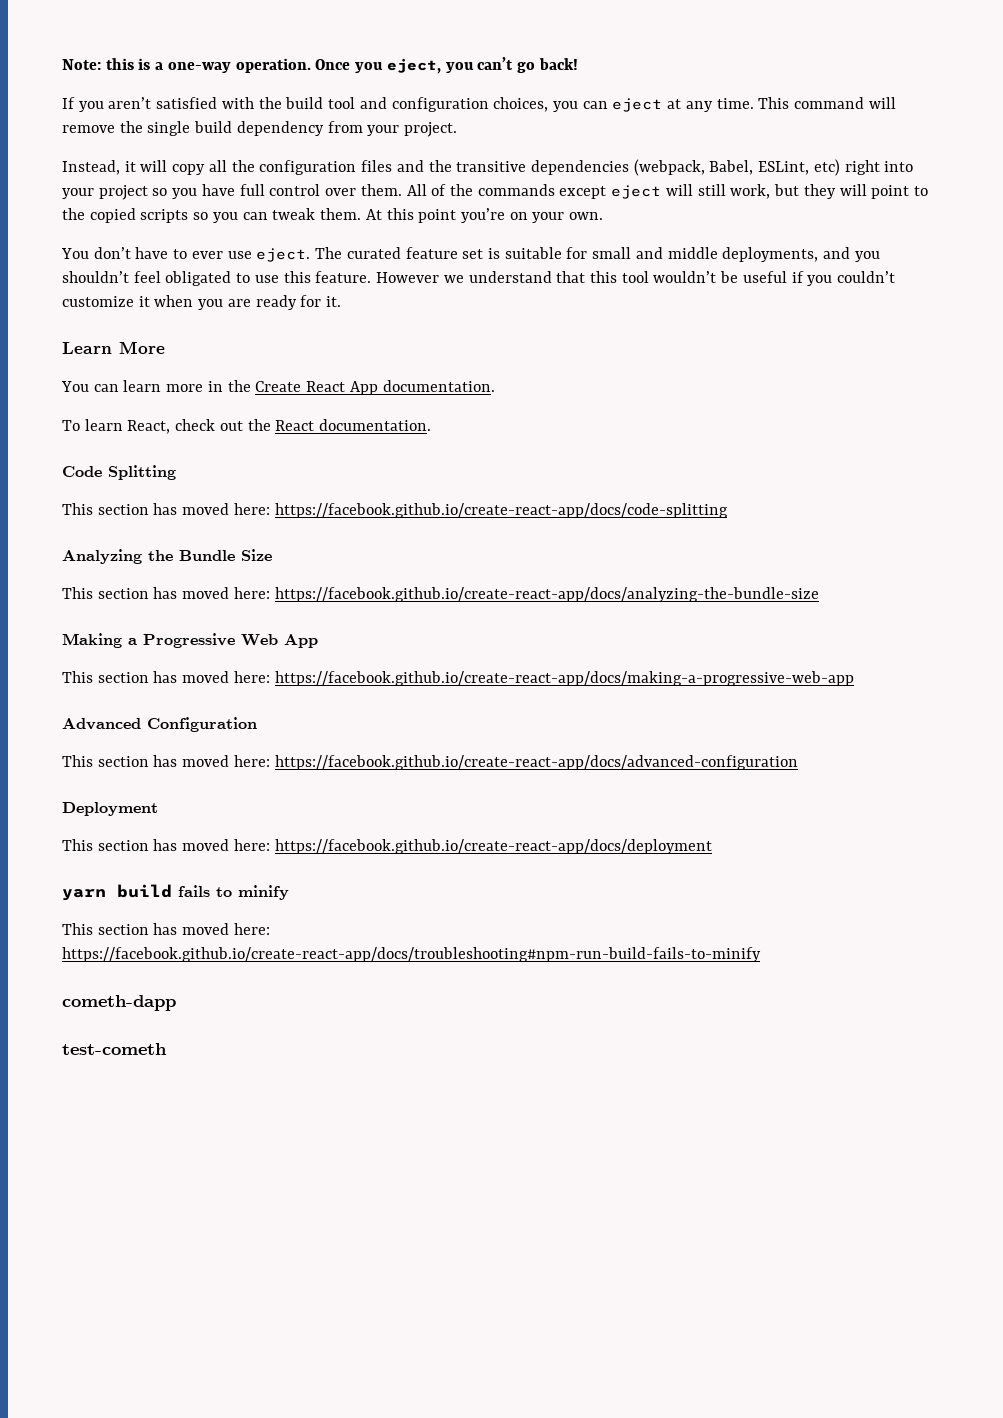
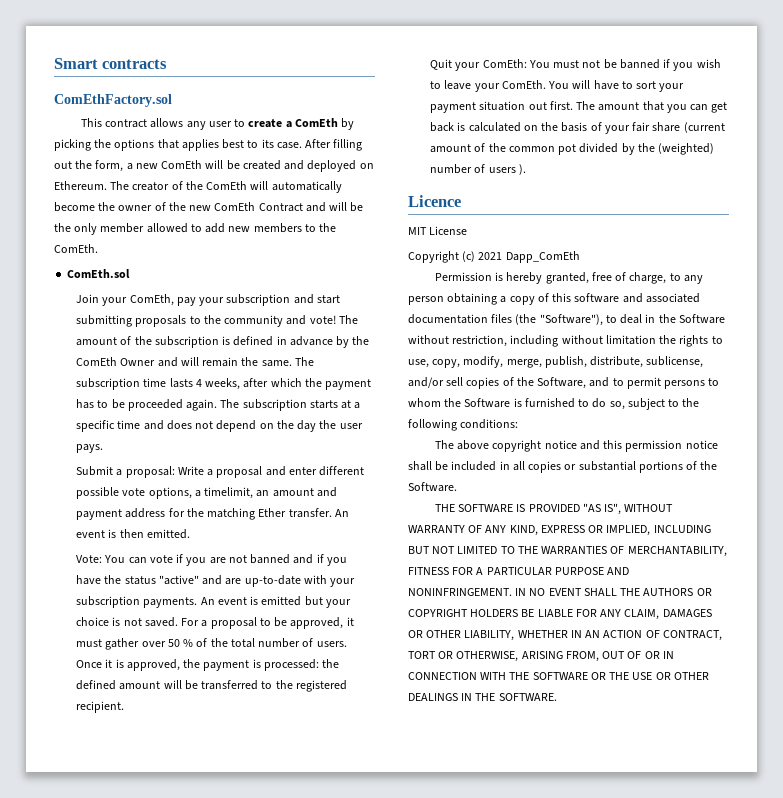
[62,57,578,74] [62,97,896,112] [62,121,458,137] [62,159,914,176] [62,184,928,200] [62,208,604,223] [61,247,880,262] [62,271,896,286] [62,295,342,310] [62,341,165,354] [61,380,495,395] [62,419,432,434] [62,465,176,480] [62,503,728,518] [62,549,272,564] [62,587,819,602] [62,633,318,648] [62,671,854,686] [62,717,257,732] [62,755,798,770] [62,802,158,816] [62,839,712,854] [62,884,289,901] [62,923,270,935] [62,947,761,962] [62,995,176,1011] [62,1043,167,1055] Note: this is a one-way operation. Once you eject, you can’t go back! // If you aren’t satisfied with the build tool and configuration choices, you can eject at any time. This command will remove the single build dependency from your project. // Instead, it will copy all the configuration files and the transitive dependencies (webpack, Babel, ESLint, etc) right into your project so you have full control over them. All of the commands except eject will still work, but they will point to the copied scripts so you can tweak them. At this point you’re on your own. // You don’t have to ever use eject. The curated feature set is suitable for small and middle deployments, and you shouldn’t feel obligated to use this feature. However we understand that this tool wouldn’t be useful if you couldn’t customize it when you are ready for it. // Learn More // You can learn more in the Create React App documentation. // To learn React, check out the React documentation. // Code Splitting // This section has moved here: https://facebook.github.io/create-react-app/docs/code-splitting // Analyzing the Bundle Size // This section has moved here: https://facebook.github.io/create-react-app/docs/analyzing-the-bundle-size // Making a Progressive Web App // This section has moved here: https://facebook.github.io/create-react-app/docs/making-a-progressive-web-app // Advanced Configuration // This section has moved here: https://facebook.github.io/create-react-app/docs/advanced-configuration // Deployment // This section has moved here: https://facebook.github.io/create-react-app/docs/deployment // yarn build fails to minify // This section has moved here: https://facebook.github.io/create-react-app/docs/troubleshooting#npm-run-build-fails-to-minify // cometh-dapp // test-cometh -> [54,58,168,69] [54,94,172,107] [80,118,355,130] [54,139,363,151] [54,160,374,172] [54,181,342,193] [54,202,364,212] [54,223,337,235] [54,244,98,253] [67,269,131,278] [76,294,340,306] [76,315,358,327] [76,336,370,348] [76,357,314,367] [76,378,372,390] [76,399,361,411] [76,420,363,432] [76,444,104,453] [76,466,365,478] [76,487,337,499] [76,508,349,520] [76,529,190,539] [76,554,347,566] [76,575,356,587] [76,596,351,608] [76,617,354,629] [76,638,347,650] [76,659,340,671] [76,680,347,692] [76,701,125,713] [430,59,721,71] [430,80,685,92] [430,101,728,113] [430,122,725,134] [430,143,715,155] [430,164,526,175] [408,195,461,207] [408,226,468,235] [408,251,580,263] [434,272,703,284] [408,293,700,305] [408,314,725,326] [408,335,723,347] [408,356,704,368] [408,377,720,389] [408,398,700,410] [408,419,519,431] [434,440,718,452] [408,461,718,473] [408,482,457,492] [434,503,674,515] [408,525,711,536] [408,546,727,557] [408,567,630,575] [408,588,712,596] [408,609,712,620] [408,630,722,641] [408,651,674,662] [408,672,709,680] [408,693,557,701] Smart contracts // ComEthFactory.sol // This contract allows any user to create a ComEth by picking the options that applies best to its case. After filling out the form, a new ComEth will be created and deployed on Ethereum. The creator of the ComEth will automatically become the owner of the new ComEth Contract and will be the only member allowed to add new members to the ComEth. // ComEth.sol // Join your ComEth, pay your subscription and start submitting proposals to the community and vote! The amount of the subscription is defined in advance by the ComEth Owner and will remain the same. The subscription time lasts 4 weeks, after which the payment has to be proceeded again. The subscription starts at a specific time and does not depend on the day the user pays. // Submit a proposal: Write a proposal and enter different possible vote options, a timelimit, an amount and payment address for the matching Ether transfer. An event is then emitted. // Vote: You can vote if you are not banned and if you have the status "active" and are up-to-date with your subscription payments. An event is emitted but your choice is not saved. For a proposal to be approved, it must gather over 50 % of the total number of users. Once it is approved, the payment is processed: the defined amount will be transferred to the registered recipient. // Quit your ComEth: You must not be banned if you wish to leave your ComEth. You will have to sort your payment situation out first. The amount that you can get back is calculated on the basis of your fair share (current amount of the common pot divided by the (weighted) number of users ). // Licence // MIT License // Copyright (c) 2021 Dapp_ComEth // Permission is hereby granted, free of charge, to any person obtaining a copy of this software and associated documentation files (the "Software"), to deal in the Software without restriction, including without limitation the rights to use, copy, modify, merge, publish, distribute, sublicense, and/or sell copies of the Software, and to permit persons to whom the Software is furnished to do so, subject to the following conditions: // The above copyright notice and this permission notice shall be included in all copies or substantial portions of the Software. // THE SOFTWARE IS PROVIDED "AS IS", WITHOUT WARRANTY OF ANY KIND, EXPRESS OR IMPLIED, INCLUDING BUT NOT LIMITED TO THE WARRANTIES OF MERCHANTABILITY, FITNESS FOR A PARTICULAR PURPOSE AND NONINFRINGEMENT. IN NO EVENT SHALL THE AUTHORS OR COPYRIGHT HOLDERS BE LIABLE FOR ANY CLAIM, DAMAGES OR OTHER LIABILITY, WHETHER IN AN ACTION OF CONTRACT, TORT OR OTHERWISE, ARISING FROM, OUT OF OR IN CONNECTION WITH THE SOFTWARE OR THE USE OR OTHER DEALINGS IN THE SOFTWARE.

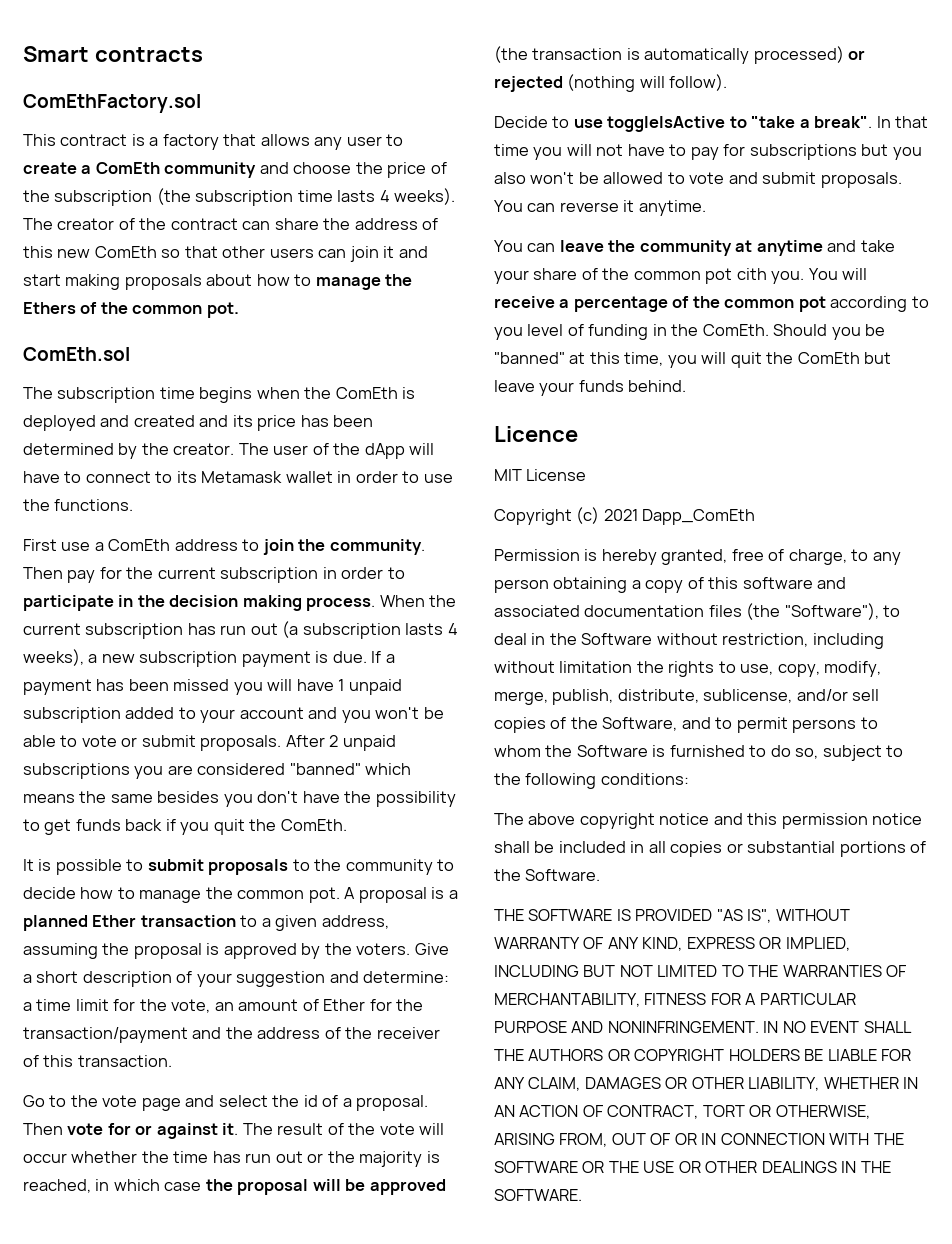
(148, 123) none -> [131,134,257,150] is a factory that
[341,118,355,130] [54,139,363,151] [54,160,374,172] [54,181,342,193] [54,202,364,212] [54,223,337,235] [54,244,98,253] [67,269,131,278] [76,294,340,306] [76,315,358,327] [76,336,370,348] [76,357,314,367] [76,378,372,390] [76,399,361,411] [76,420,363,432] [76,444,104,453] [76,466,365,478] [76,487,337,499] [76,508,349,520] [76,529,190,539] [76,554,347,566] [76,575,356,587] [76,596,351,608] [76,617,354,629] [76,638,347,650] [76,659,340,671] [76,680,347,692] [76,701,125,713] [430,59,721,71] [430,80,685,92] [430,101,728,113] [430,122,725,134] [430,143,715,155] [430,164,526,175] by picking the options that applies best to its case. After filling out the form, a new ComEth will be created and deployed on Ethereum. The creator of the ComEth will automatically become the owner of the new ComEth Contract and will be the only member allowed to add new members to the ComEth. // ComEth.sol // Join your ComEth, pay your subscription and start submitting proposals to the community and vote! The amount of the subscription is defined in advance by the ComEth Owner and will remain the same. The subscription time lasts 4 weeks, after which the payment has to be proceeded again. The subscription starts at a specific time and does not depend on the day the user pays. // Submit a proposal: Write a proposal and enter different possible vote options, a timelimit, an amount and payment address for the matching Ether transfer. An event is then emitted. // Vote: You can vote if you are not banned and if you have the status "active" and are up-to-date with your subscription payments. An event is emitted but your choice is not saved. For a proposal to be approved, it must gather over 50 % of the total number of users. Once it is approved, the payment is processed: the defined amount will be transferred to the registered recipient. // Quit your ComEth: You must not be banned if you wish to leave your ComEth. You will have to sort your payment situation out first. The amount that you can get back is calculated on the basis of your fair share (current amount of the common pot divided by the (weighted) number of users ). -> [164,162,447,178] [23,188,456,206] [23,218,439,230] [23,246,428,262] [23,274,413,290] [23,302,239,318] [23,347,130,361] [23,387,416,403] [23,415,374,431] [23,443,435,459] [23,471,453,483] [23,499,134,511] [23,539,425,555] [23,567,405,583] [23,595,457,611] [23,621,458,639] [23,649,395,667] [23,679,402,695] [23,707,444,723] [23,735,396,751] [23,763,412,779] [23,791,456,807] [23,819,347,835] [23,859,455,875] [23,887,458,903] [23,915,389,931] [23,943,449,959] [23,971,450,987] [23,999,424,1013] [23,1027,440,1043] [23,1055,172,1067] [23,1095,429,1111] [23,1123,445,1139] [23,1151,440,1167] [23,1179,446,1195] [494,46,866,64] [494,74,728,92] [494,116,929,132] [494,144,922,160] [494,172,902,188] [494,200,706,216] [494,240,895,256] [494,268,868,284] [494,296,929,312] [494,324,886,340] [494,352,892,368] [494,380,687,396] community and choose the price of the subscription (the subscription time lasts 4 weeks). The creator of the contract can share the address of this new ComEth so that other users can join it and start making proposals about how to manage the Ethers of the common pot. // ComEth.sol // The subscription time begins when the ComEth is deployed and created and its price has been determined by the creator. The user of the dApp will have to connect to its Metamask wallet in order to use the functions. // First use a ComEth address to join the community. Then pay for the current subscription in order to participate in the decision making process. When the current subscription has run out (a subscription lasts 4 weeks), a new subscription payment is due. If a payment has been missed you will have 1 unpaid subscription added to your account and you won't be able to vote or submit proposals. After 2 unpaid subscriptions you are considered "banned" which means the same besides you don't have the possibility to get funds back if you quit the ComEth. // It is possible to submit proposals to the community to decide how to manage the common pot. A proposal is a planned Ether transaction to a given address, assuming the proposal is approved by the voters. Give a short description of your suggestion and determine: a time limit for the vote, an amount of Ether for the transaction/payment and the address of the receiver of this transaction. // Go to the vote page and select the id of a proposal. Then vote for or against it. The result of the vote will occur whether the time has run out or the majority is reached, in which case the proposal will be approved (the transaction is automatically processed) or rejected (nothing will follow). // Decide to use toggleIsActive to "take a break". In that time you will not have to pay for subscriptions but you also won't be allowed to vote and submit proposals. You can reverse it anytime. // You can leave the community at anytime and take your share of the common pot cith you. You will receive a percentage of the common pot according to you level of funding in the ComEth. Should you be "banned" at this time, you will quit the ComEth but leave your funds behind.

